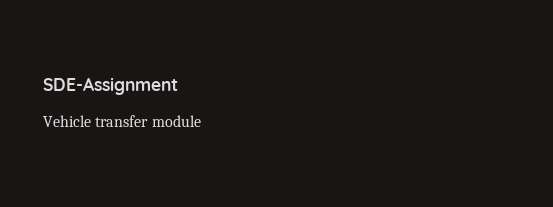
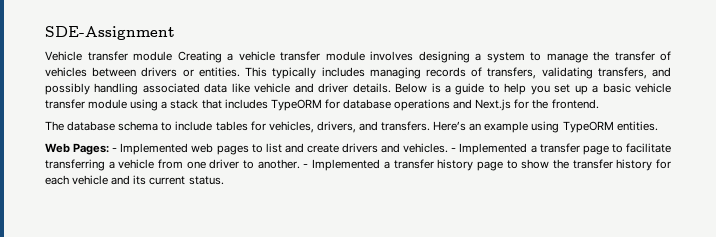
(201, 121) none -> [177,51,671,63] [45,67,671,79] [45,83,671,95] [45,99,599,111] [45,121,658,133] [45,143,671,155] [45,159,671,171] [45,175,224,185] Creating a vehicle transfer module involves designing a system to manage the transfer of vehicles between drivers or entities. This typically includes managing records of transfers, validating transfers, and possibly handling associated data like vehicle and driver details. Below is a guide to help you set up a basic vehicle transfer module using a stack that includes TypeORM for database operations and Next.js for the frontend. // The database schema to include tables for vehicles, drivers, and transfers. Here’s an example using TypeORM entities. // Web Pages: - Implemented web pages to list and create drivers and vehicles. - Implemented a transfer page to facilitate transferring a vehicle from one driver to another. - Implemented a transfer history page to show the transfer history for each vehicle and its current status.

